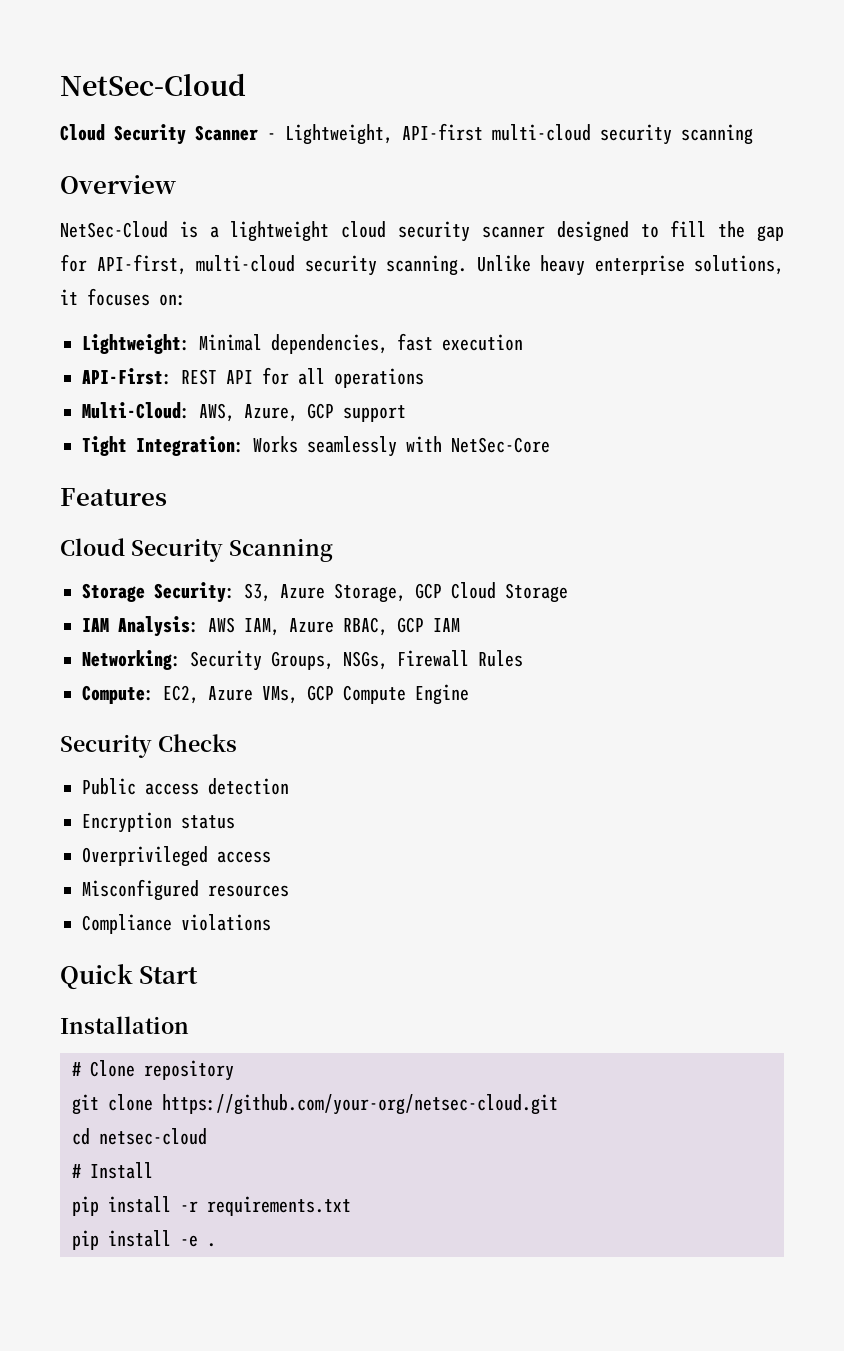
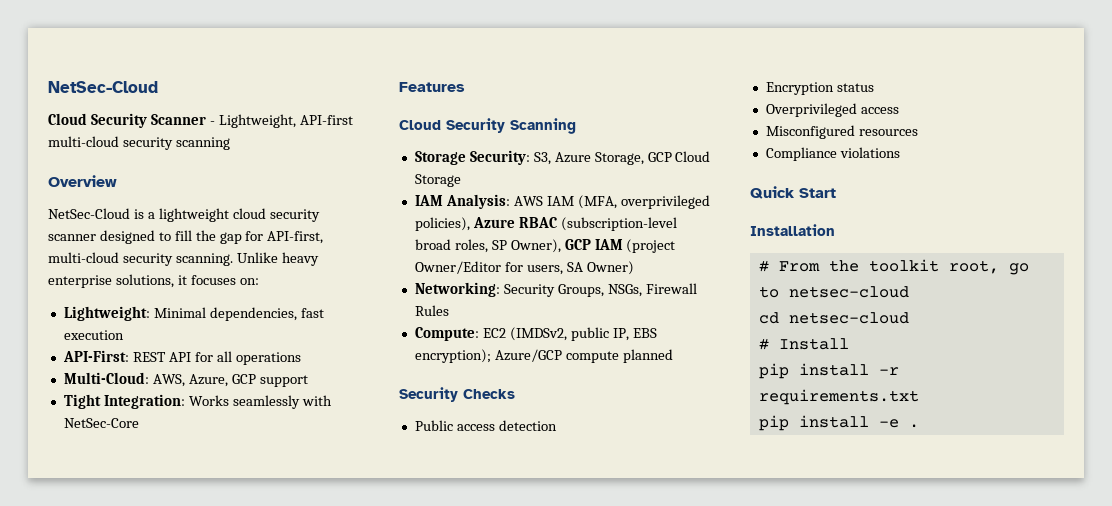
[244,617,460,636] IAM, Azure RBAC, GCP IAM -> [546,195,710,209] [414,217,677,231] [414,239,676,253] [414,261,634,275] IAM (MFA, overprivileged policies), Azure RBAC (subscription-level broad roles, SP Owner), GCP IAM (project Owner/Editor for users, SA Owner)
[163,684,469,705] EC2, Azure VMs, GCP Compute Engine -> [482,327,657,341] [414,349,673,363] EC2 (IMDSv2, public IP, EBS encryption); Azure/GCP compute planned
[90,1060,234,1081] [72,1094,558,1115] Clone repository // git clone https://github.com/your-org/netsec-cloud.git -> [778,259,1029,275] [758,286,909,298] From the toolkit root, go to netsec-cloud

